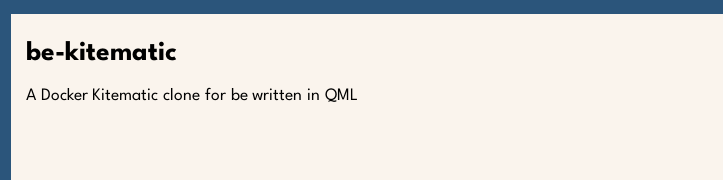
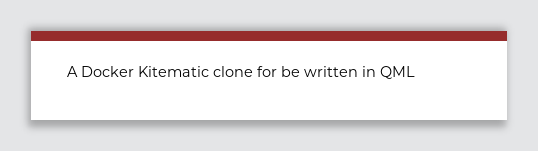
[26,41,177,61] be-kitematic // -> (67, 71) none

